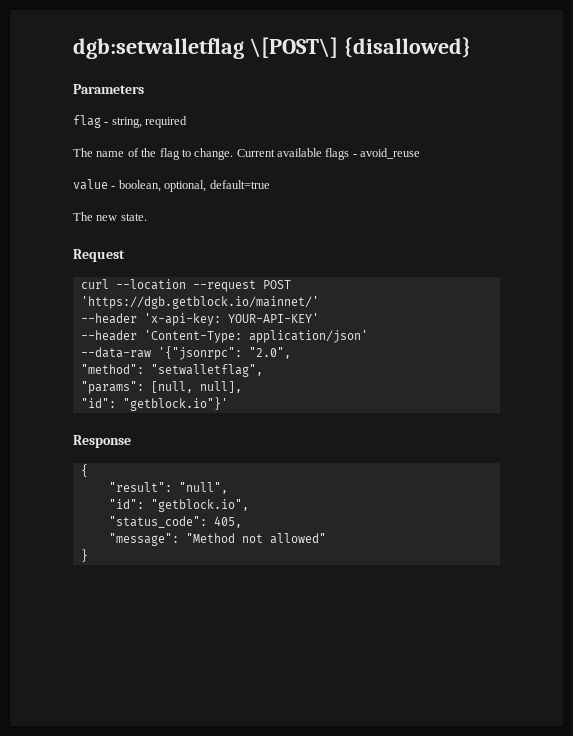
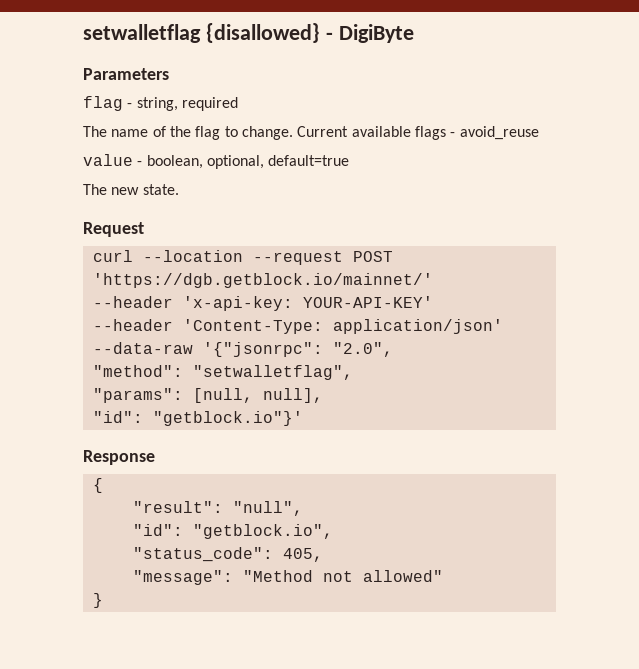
[73,37,338,59] dgb:setwalletflag \[POST\] -> [83,24,201,43] setwalletflag
(471, 47) none -> [325,24,414,43] - DigiByte

